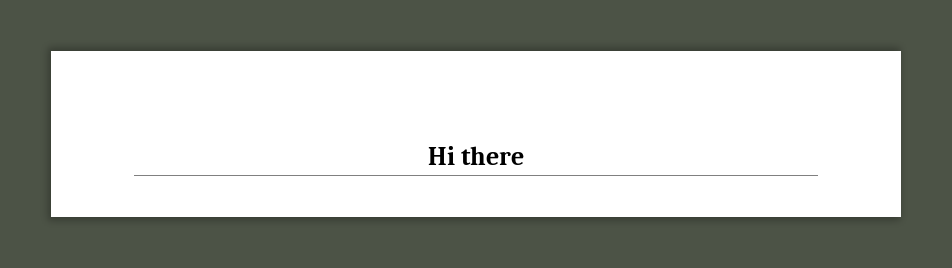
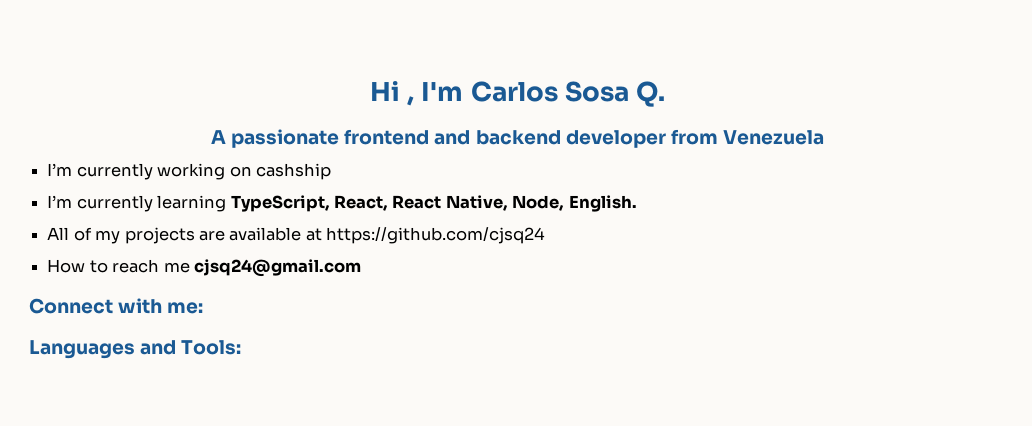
[461,146,525,165] there -> [407,81,665,107] [211,129,824,148] [47,163,331,180] [47,195,637,212] [47,227,546,244] [47,259,361,277] [29,298,204,314] [29,340,242,359] , I'm Carlos Sosa Q. // A passionate frontend and backend developer from Venezuela // I’m currently working on cashship // I’m currently learning TypeScript, React, React Native, Node, English. // All of my projects are available at https://github.com/cjsq24 // How to reach me cjsq24@gmail.com // Connect with me: // Languages and Tools:

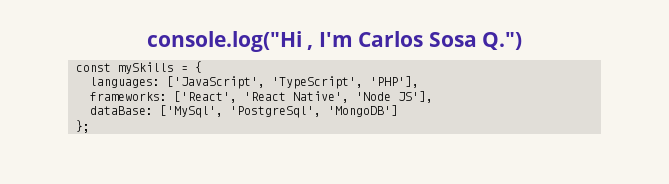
[370,81,401,101] Hi -> [146,31,302,52] console.log("Hi
[635,81,665,107] [211,129,824,148] [47,163,331,180] [47,195,637,212] [47,227,546,244] [47,259,361,277] [29,298,204,314] [29,340,242,359] Q. // A passionate frontend and backend developer from Venezuela // I’m currently working on cashship // I’m currently learning TypeScript, React, React Native, Node, English. // All of my projects are available at https://github.com/cjsq24 // How to reach me cjsq24@gmail.com // Connect with me: // Languages and Tools: -> [482,32,523,50] [75,61,202,74] [89,76,419,89] [89,91,433,103] [89,105,398,118] [75,120,90,133] Q.") // const mySkills = { // languages: ['JavaScript', 'TypeScript', 'PHP'], // frameworks: ['React', 'React Native', 'Node JS'], // dataBase: ['MySql', 'PostgreSql', 'MongoDB'] // };

